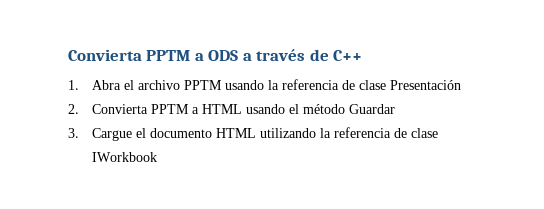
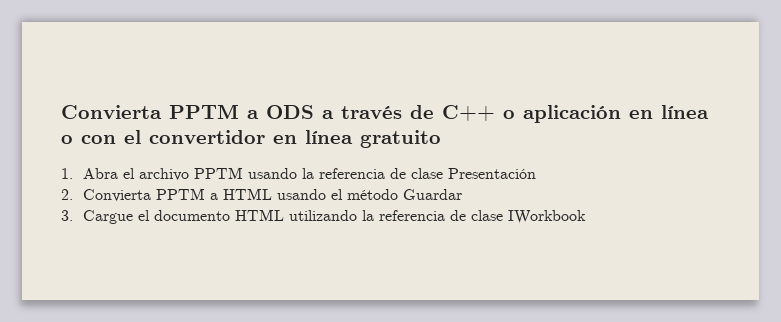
(363, 55) none -> [503,105,709,123] [61,130,441,148] o aplicación en línea o con el convertidor en línea gratuito

